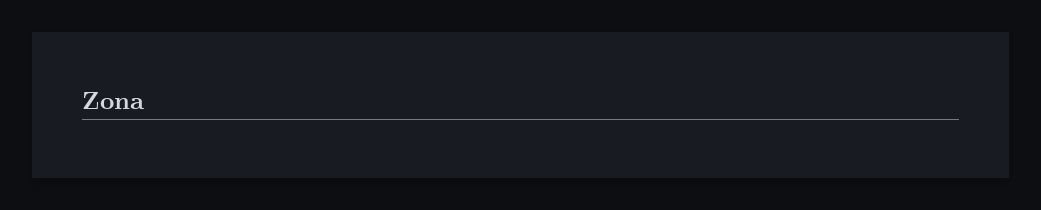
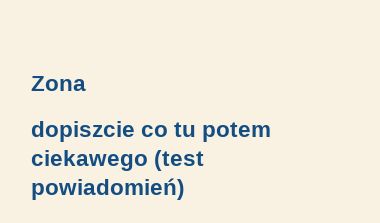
(144, 100) none -> [31,121,272,142] [31,150,205,171] [31,178,185,200] // dopiszcie co tu potem ciekawego (test powiadomień)

